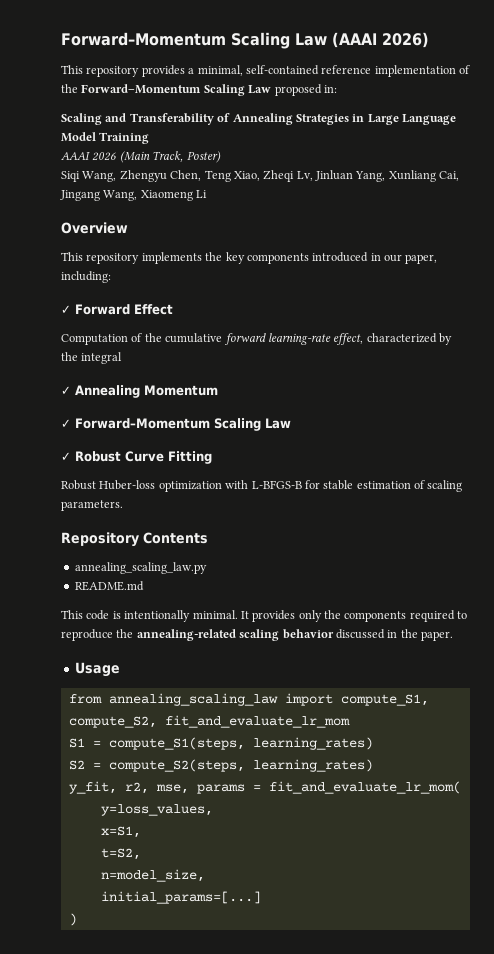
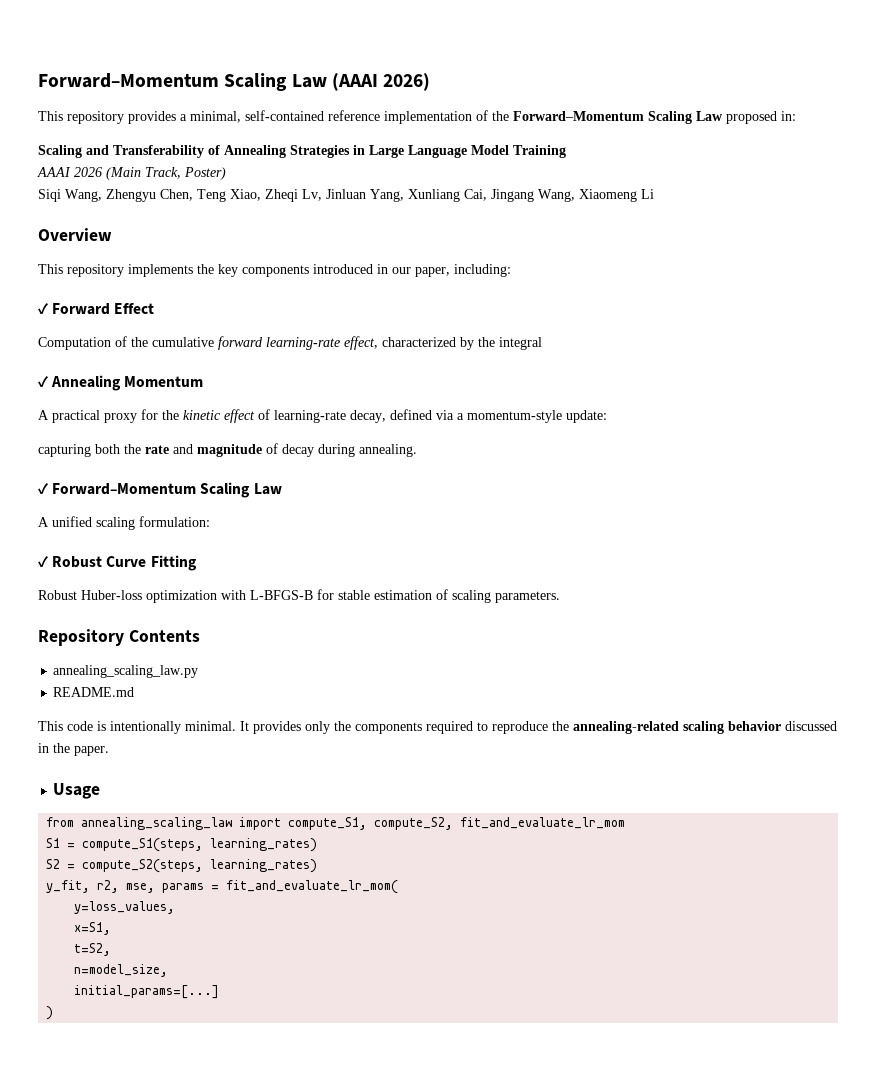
(218, 390) none -> [38,409,607,423] [38,443,417,457] // A practical proxy for the kinetic effect of learning-rate decay, defined via a momentum-style update: // capturing both the rate and magnitude of decay during annealing.
(291, 423) none -> [38,516,210,530] // A unified scaling formulation:

